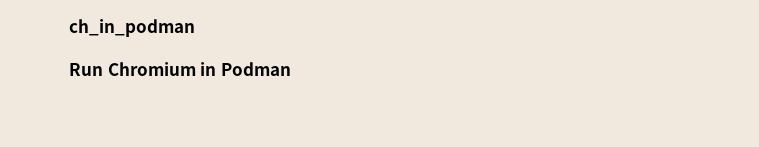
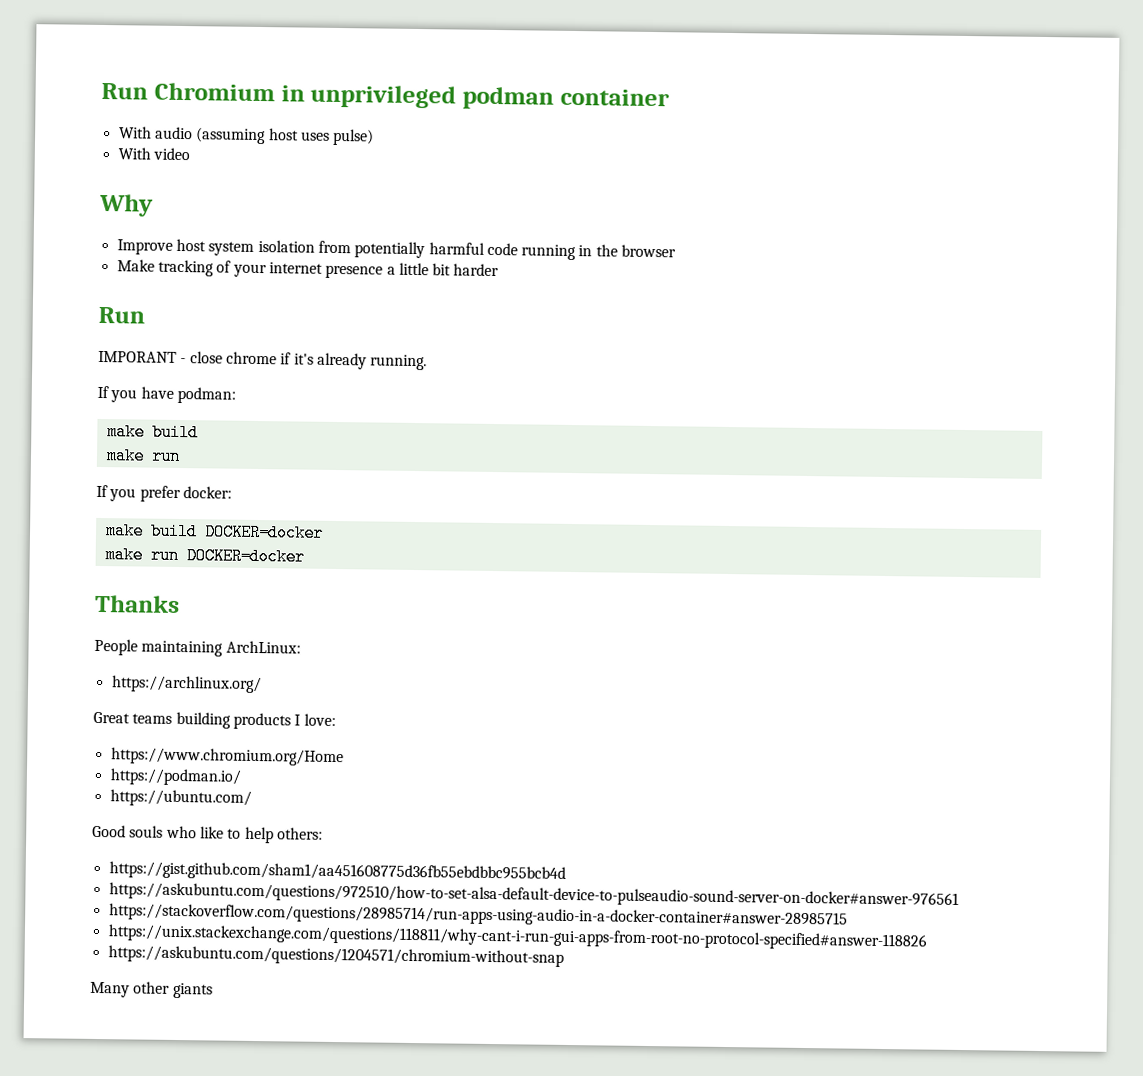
[69,19,195,37] ch_in_podman // -> (101, 91) none
[220,62,291,76] Podman -> [310,84,670,110] [118,126,375,146] [117,147,190,161] [99,193,154,217] [116,238,677,261] [116,259,500,279] [98,306,145,324] [98,350,428,371] [97,385,236,404] [106,423,199,442] [105,447,181,466] [96,484,232,503] [104,522,324,542] [104,546,305,566] [95,594,180,614] [94,638,301,657] [111,675,262,694] [93,711,336,730] [110,747,344,767] [109,768,242,786] [109,789,252,807] [92,824,323,844] [108,861,566,883] [108,882,959,909] [108,903,848,929] [107,924,927,951] [107,945,564,967] [90,981,213,999] unprivileged podman container // With audio (assuming host uses pulse) // With video // Why // Improve host system isolation from potentially harmful code running in the browser // Make tracking of your internet presence a little bit harder // Run // IMPORANT - close chrome if it's already running. // If you have podman: // make build // make run // If you prefer docker: // make build DOCKER=docker // make run DOCKER=docker // Thanks // People maintaining ArchLinux: // https://archlinux.org/ // Great teams building products I love: // https://www.chromium.org/Home // https://podman.io/ // https://ubuntu.com/ // Good souls who like to help others: // https://gist.github.com/sham1/aa451608775d36fb55ebdbbc955bcb4d // https://askubuntu.com/questions/972510/how-to-set-alsa-default-device-to-pulseaudio-sound-server-on-docker#answer-976561 // https://stackoverflow.com/questions/28985714/run-apps-using-audio-in-a-docker-container#answer-28985715 // https://unix.stackexchange.com/questions/118811/why-cant-i-run-gui-apps-from-root-no-protocol-specified#answer-118826 // https://askubuntu.com/questions/1204571/chromium-without-snap // Many other giants

